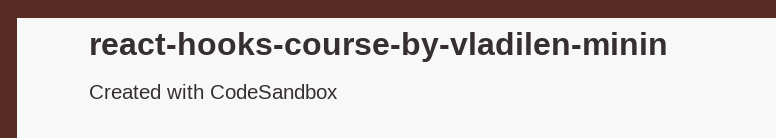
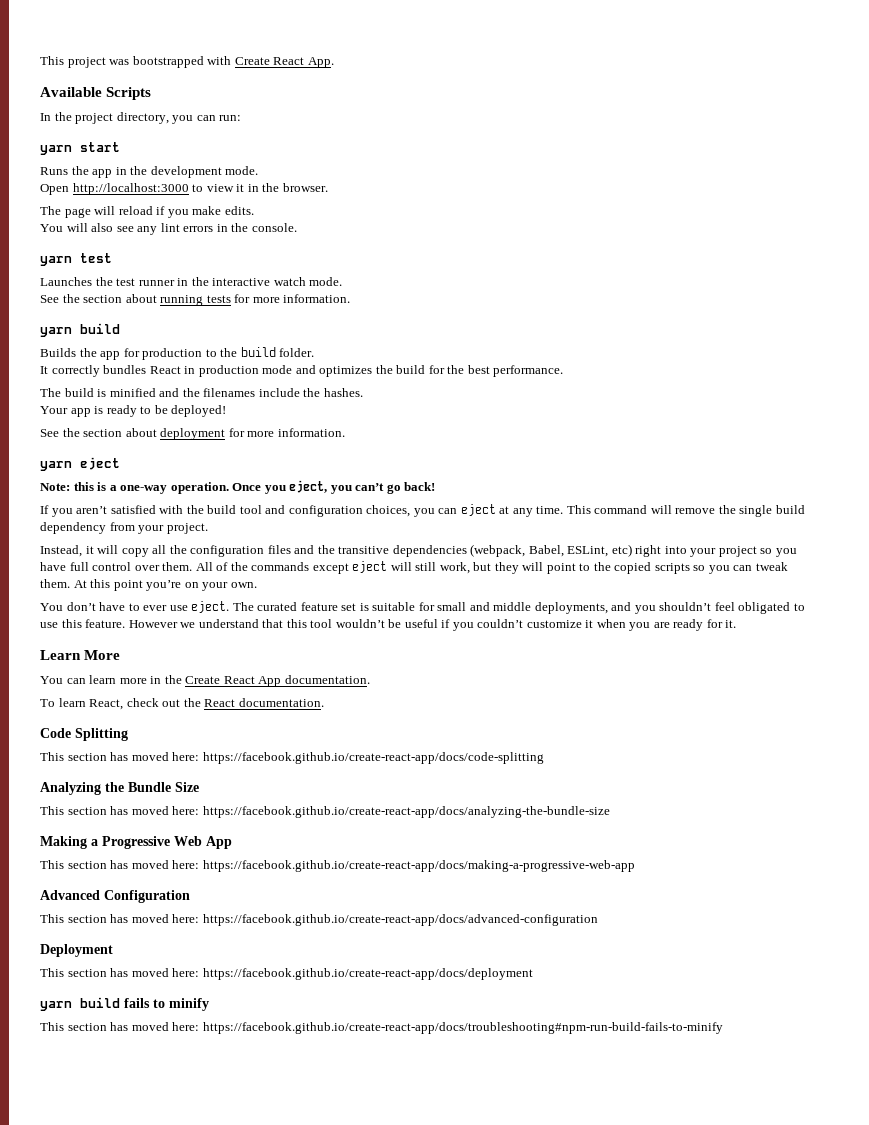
[89,32,668,62] [89,84,338,99] react-hooks-course-by-vladilen-minin // Created with CodeSandbox -> [40,56,334,68] [40,87,152,100] [40,112,242,124] [40,142,120,155] [40,166,259,178] [40,183,328,195] [40,206,254,218] [40,223,297,235] [40,253,112,266] [40,277,343,286] [40,294,351,306] [40,323,120,337] [40,347,315,360] [40,365,564,377] [40,388,363,397] [40,405,227,417] [40,428,345,440] [40,457,120,471] [40,480,436,494] [40,504,805,517] [40,522,208,534] [40,544,797,557] [40,561,788,574] [40,579,257,591] [40,601,805,614] [40,619,737,631] [40,650,121,660] [40,675,370,687] [40,698,324,710] [40,728,128,741] [40,752,544,764] [40,782,199,795] [40,806,610,818] [40,836,232,849] [40,860,635,872] [40,890,190,903] [40,914,598,926] [40,944,113,957] [40,968,533,980] [40,997,209,1011] [40,1022,723,1034] This project was bootstrapped with Create React App. // Available Scripts // In the project directory, you can run: // yarn start // Runs the app in the development mode. // Open http://localhost:3000 to view it in the browser. // The page will reload if you make edits. // You will also see any lint errors in the console. // yarn test // Launches the test runner in the interactive watch mode. // See the section about running tests for more information. // yarn build // Builds the app for production to the build folder. // It correctly bundles React in production mode and optimizes the build for the best performance. // The build is minified and the filenames include the hashes. // Your app is ready to be deployed! // See the section about deployment for more information. // yarn eject // Note: this is a one-way operation. Once you eject, you can’t go back! // If you aren’t satisfied with the build tool and configuration choices, you can eject at any time. This command will remove the single build dependency from your project. // Instead, it will copy all the configuration files and the transitive dependencies (webpack, Babel, ESLint, etc) right into your project so you have full control over them. All of the commands except eject will still work, but they will point to the copied scripts so you can tweak them. At this point you’re on your own. // You don’t have to ever use eject. The curated feature set is suitable for small and middle deployments, and you shouldn’t feel obligated to use this feature. However we understand that this tool wouldn’t be useful if you couldn’t customize it when you are ready for it. // Learn More // You can learn more in the Create React App documentation. // To learn React, check out the React documentation. // Code Splitting // This section has moved here: https://facebook.github.io/create-react-app/docs/code-splitting // Analyzing the Bundle Size // This section has moved here: https://facebook.github.io/create-react-app/docs/analyzing-the-bundle-size // Making a Progressive Web App // This section has moved here: https://facebook.github.io/create-react-app/docs/making-a-progressive-web-app // Advanced Configuration // This section has moved here: https://facebook.github.io/create-react-app/docs/advanced-configuration // Deployment // This section has moved here: https://facebook.github.io/create-react-app/docs/deployment // yarn build fails to minify // This section has moved here: https://facebook.github.io/create-react-app/docs/troubleshooting#npm-run-build-fails-to-minify

